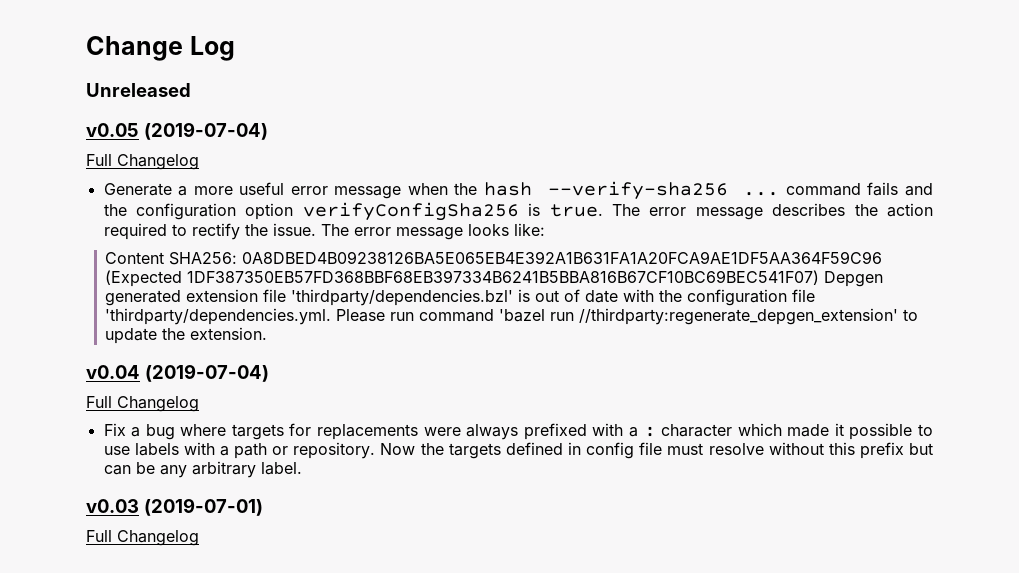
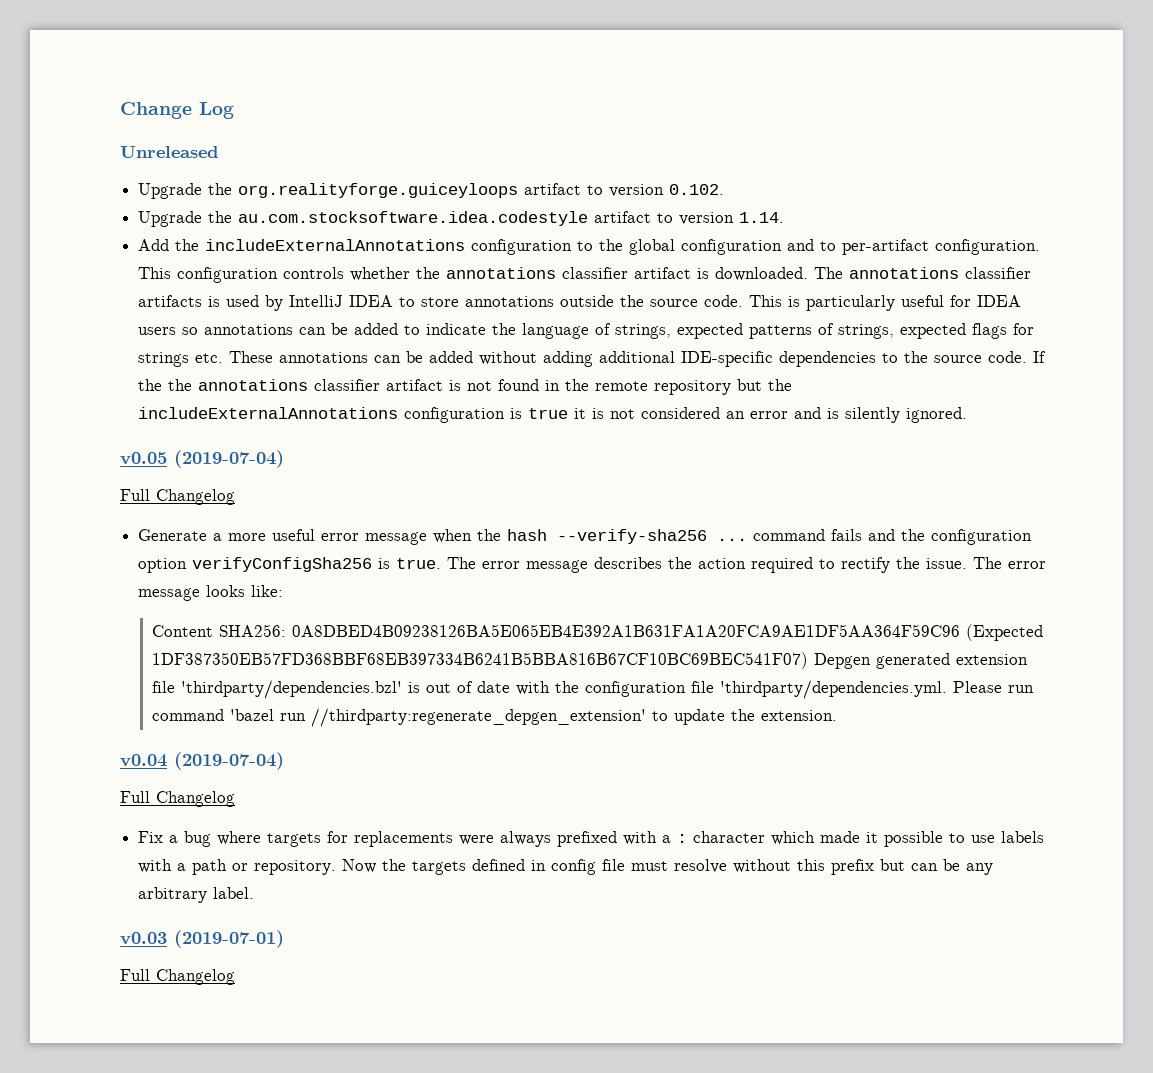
(191, 90) none -> [138,183,725,199] [138,211,785,227] [138,239,1041,255] [138,267,1032,283] [138,295,1022,311] [138,323,1035,339] [138,351,1047,367] [138,379,793,395] [138,407,968,423] // Upgrade the org.realityforge.guiceyloops artifact to version 0.102. // Upgrade the au.com.stocksoftware.idea.codestyle artifact to version 1.14. // Add the includeExternalAnnotations configuration to the global configuration and to per-artifact configuration. This configuration controls whether the annotations classifier artifact is downloaded. The annotations classifier artifacts is used by IntelliJ IDEA to store annotations outside the source code. This is particularly useful for IDEA users so annotations can be added to indicate the language of strings, expected patterns of strings, expected flags for strings etc. These annotations can be added without adding additional IDE-specific dependencies to the source code. If the the annotations classifier artifact is not found in the remote repository but the includeExternalAnnotations configuration is true it is not considered an error and is silently ignored.

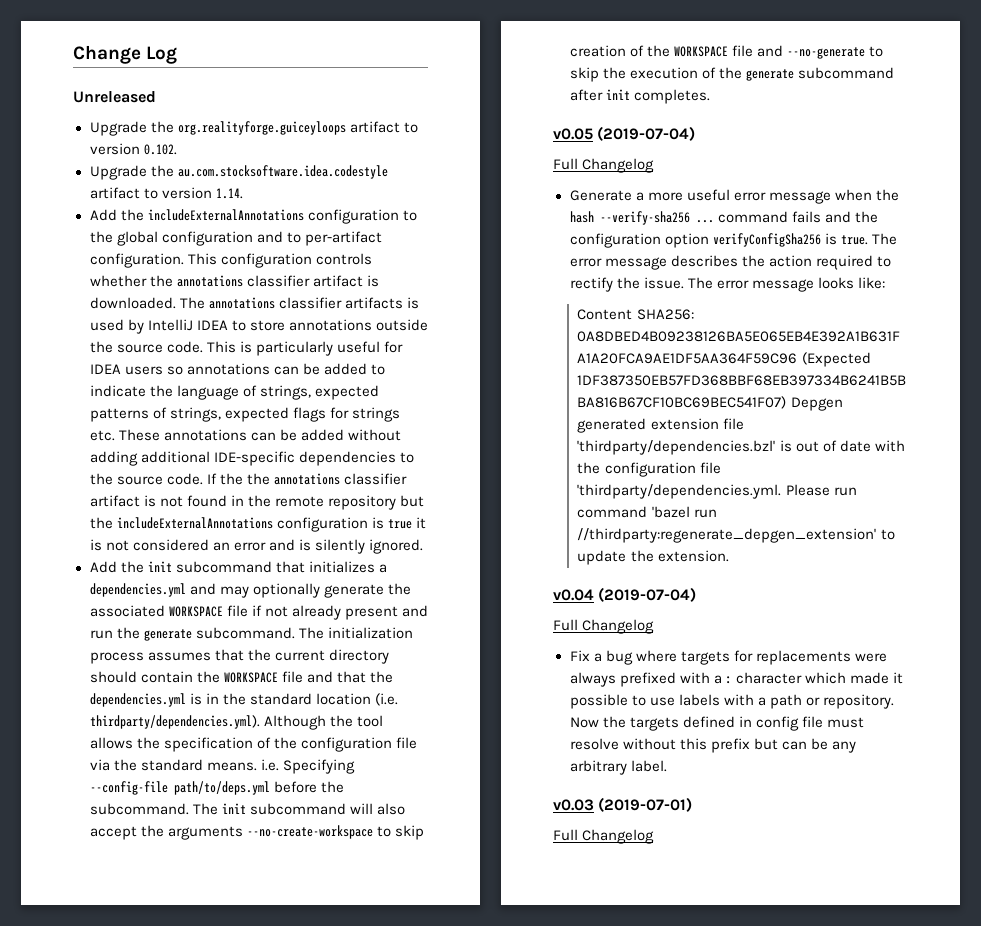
(968, 415) none -> [89,561,387,573] [89,583,411,598] [89,605,428,620] [89,627,413,641] [89,649,389,664] [89,671,393,683] [89,693,398,707] [89,715,383,730] [89,737,417,752] [89,759,355,774] [89,781,344,795] [89,803,405,815] [89,825,424,840] [569,45,883,59] [569,67,894,82] [569,89,710,104] // Add the init subcommand that initializes a dependencies.yml and may optionally generate the associated WORKSPACE file if not already present and run the generate subcommand. The initialization process assumes that the current directory should contain the WORKSPACE file and that the dependencies.yml is in the standard location (i.e. thirdparty/dependencies.yml). Although the tool allows the specification of the configuration file via the standard means. i.e. Specifying --config-file path/to/deps.yml before the subcommand. The init subcommand will also accept the arguments --no-create-workspace to skip creation of the WORKSPACE file and --no-generate to skip the execution of the generate subcommand after init completes.

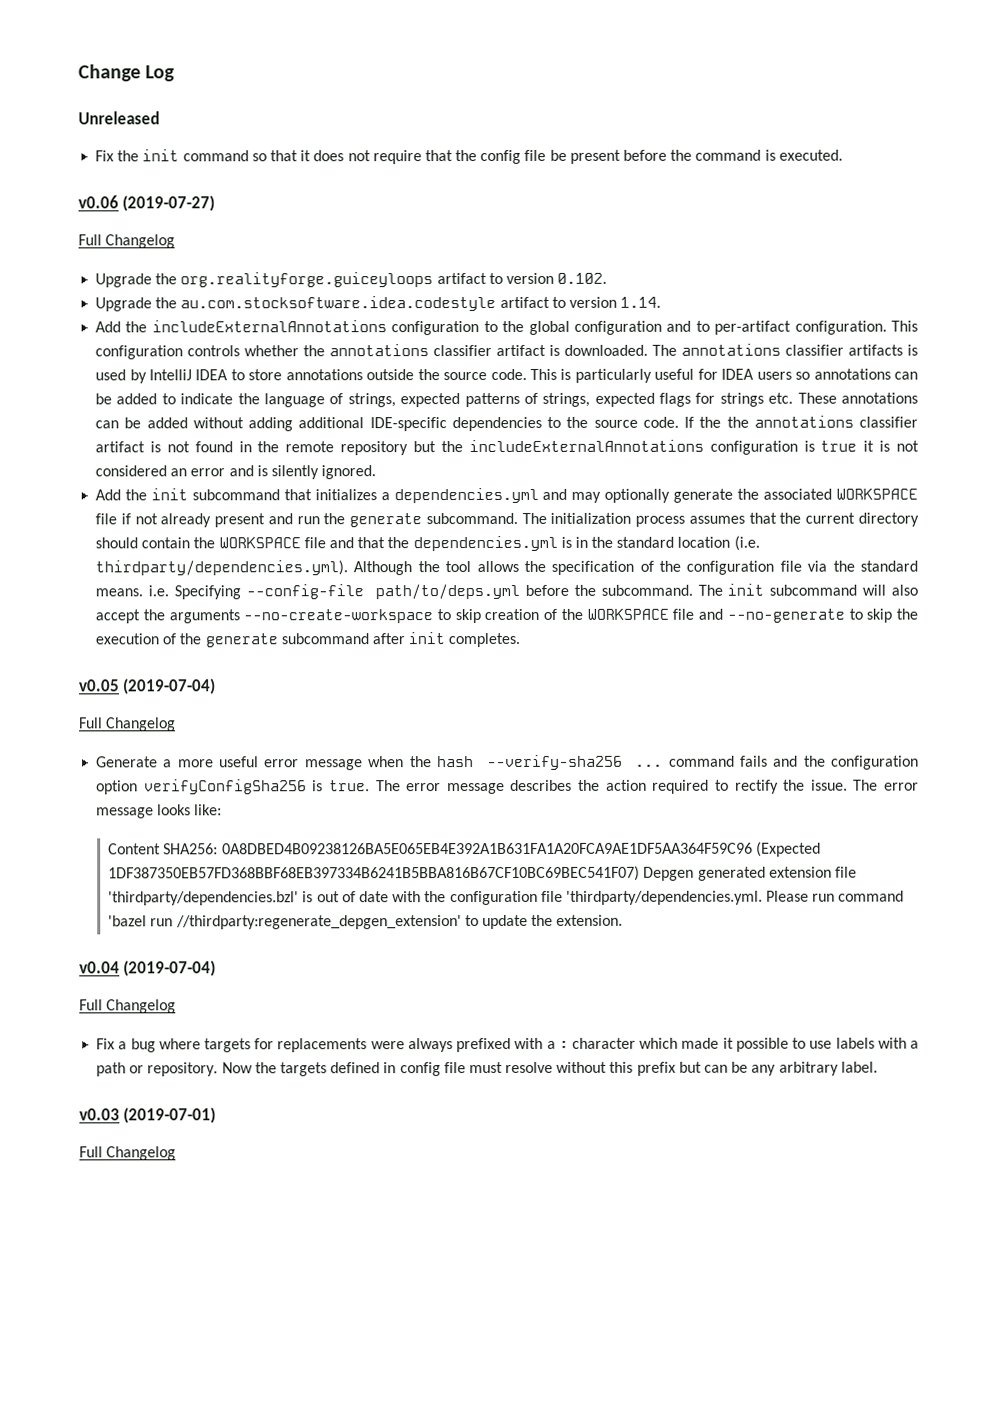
(156, 97) none -> [95,149,843,165] [78,195,216,212] [78,234,176,249] // Fix the init command so that it does not require that the config file be present before the command is executed. // v0.06 (2019-07-27) // Full Changelog

